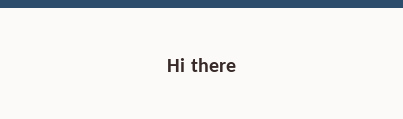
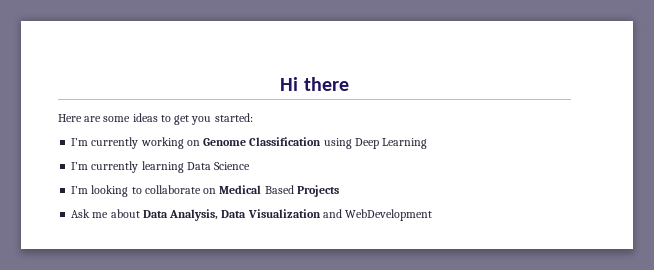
(236, 65) none -> [58,113,253,125] [71,137,428,149] [71,161,251,173] [71,185,339,197] [71,209,433,221] // Here are some ideas to get you started: // I’m currently working on Genome Classification using Deep Learning // I’m currently learning Data Science // I’m looking to collaborate on Medical Based Projects // Ask me about Data Analysis, Data Visualization and WebDevelopment

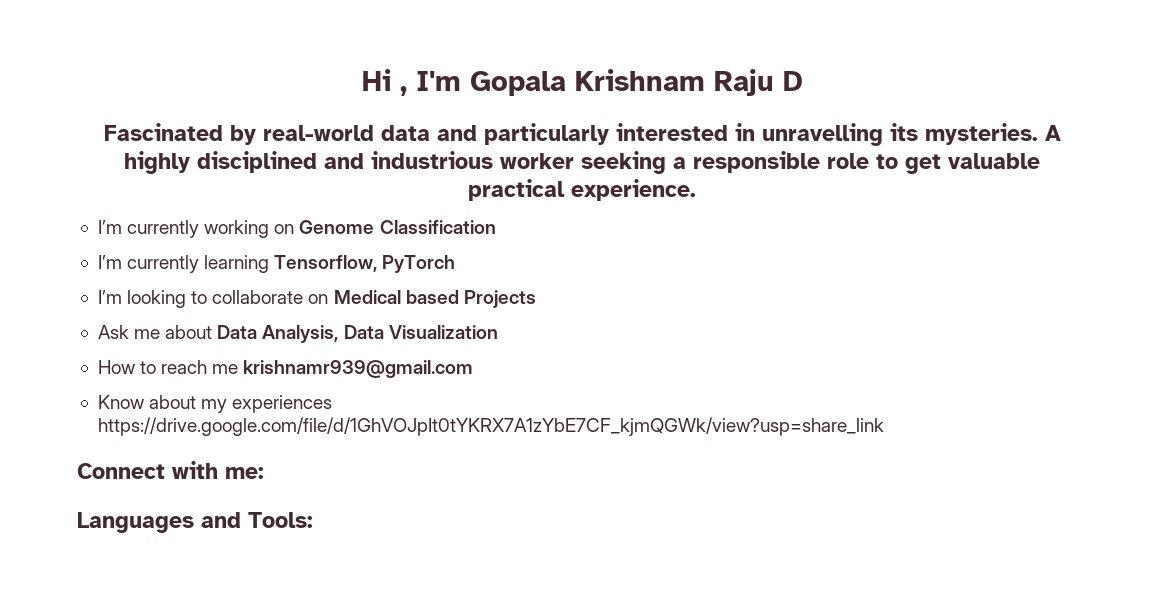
[303,77,349,91] [58,113,253,125] there // Here are some ideas to get you started: -> [399,69,803,96] [103,123,1061,146] [124,151,1040,174] [468,179,696,201] , I'm Gopala Krishnam Raju D // Fascinated by real-world data and particularly interested in unravelling its mysteries. A highly disciplined and industrious worker seeking a responsible role to get valuable practical experience.
[323,138,428,149] using Deep Learning -> (496, 227) none
[186,162,251,170] Data Science -> [274,255,456,273] Tensorflow, PyTorch
[264,185,294,194] Based -> [405,290,459,304] based
[322,209,433,221] and WebDevelopment -> [97,360,474,378] [97,395,333,413] [97,417,884,436] [77,461,264,479] [77,512,313,533] // How to reach me krishnamr939@gmail.com // Know about my experiences https://drive.google.com/file/d/1GhVOJpIt0tYKRX7A1zYbE7CF_kjmQGWk/view?usp=share_link // Connect with me: // Languages and Tools:

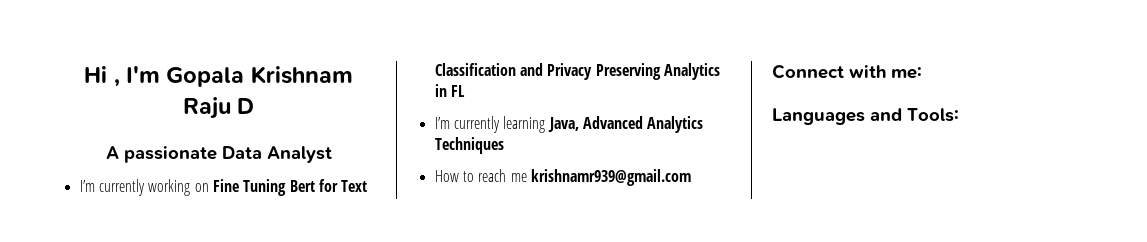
[103,123,1061,146] [124,151,1040,174] [468,179,696,201] [97,220,496,238] [97,255,456,273] [97,290,536,308] [97,325,498,343] Fascinated by real-world data and particularly interested in unravelling its mysteries. A highly disciplined and industrious worker seeking a responsible role to get valuable practical experience. // I’m currently working on Genome Classification // I’m currently learning Tensorflow, PyTorch // I’m looking to collaborate on Medical based Projects // Ask me about Data Analysis, Data Visualization -> [105,146,332,163] [79,179,368,196] [434,63,720,80] [434,84,465,97] [434,116,704,133] [434,137,504,154] A passionate Data Analyst // I’m currently working on Fine Tuning Bert for Text Classification and Privacy Preserving Analytics in FL // I’m currently learning Java, Advanced Analytics Techniques
[97,395,333,413] [97,417,884,436] // Know about my experiences https://drive.google.com/file/d/1GhVOJpIt0tYKRX7A1zYbE7CF_kjmQGWk/view?usp=share_link -> (691, 177) none

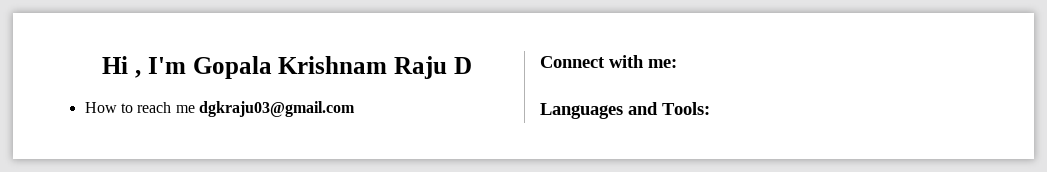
[105,146,332,163] [79,179,368,196] [434,63,720,80] [434,84,465,97] [434,116,704,133] [434,137,504,154] // A passionate Data Analyst // I’m currently working on Fine Tuning Bert for Text Classification and Privacy Preserving Analytics in FL // I’m currently learning Java, Advanced Analytics Techniques -> (472, 65) none
[530,169,691,186] krishnamr939@gmail.com -> [198,101,355,117] dgkraju03@gmail.com

